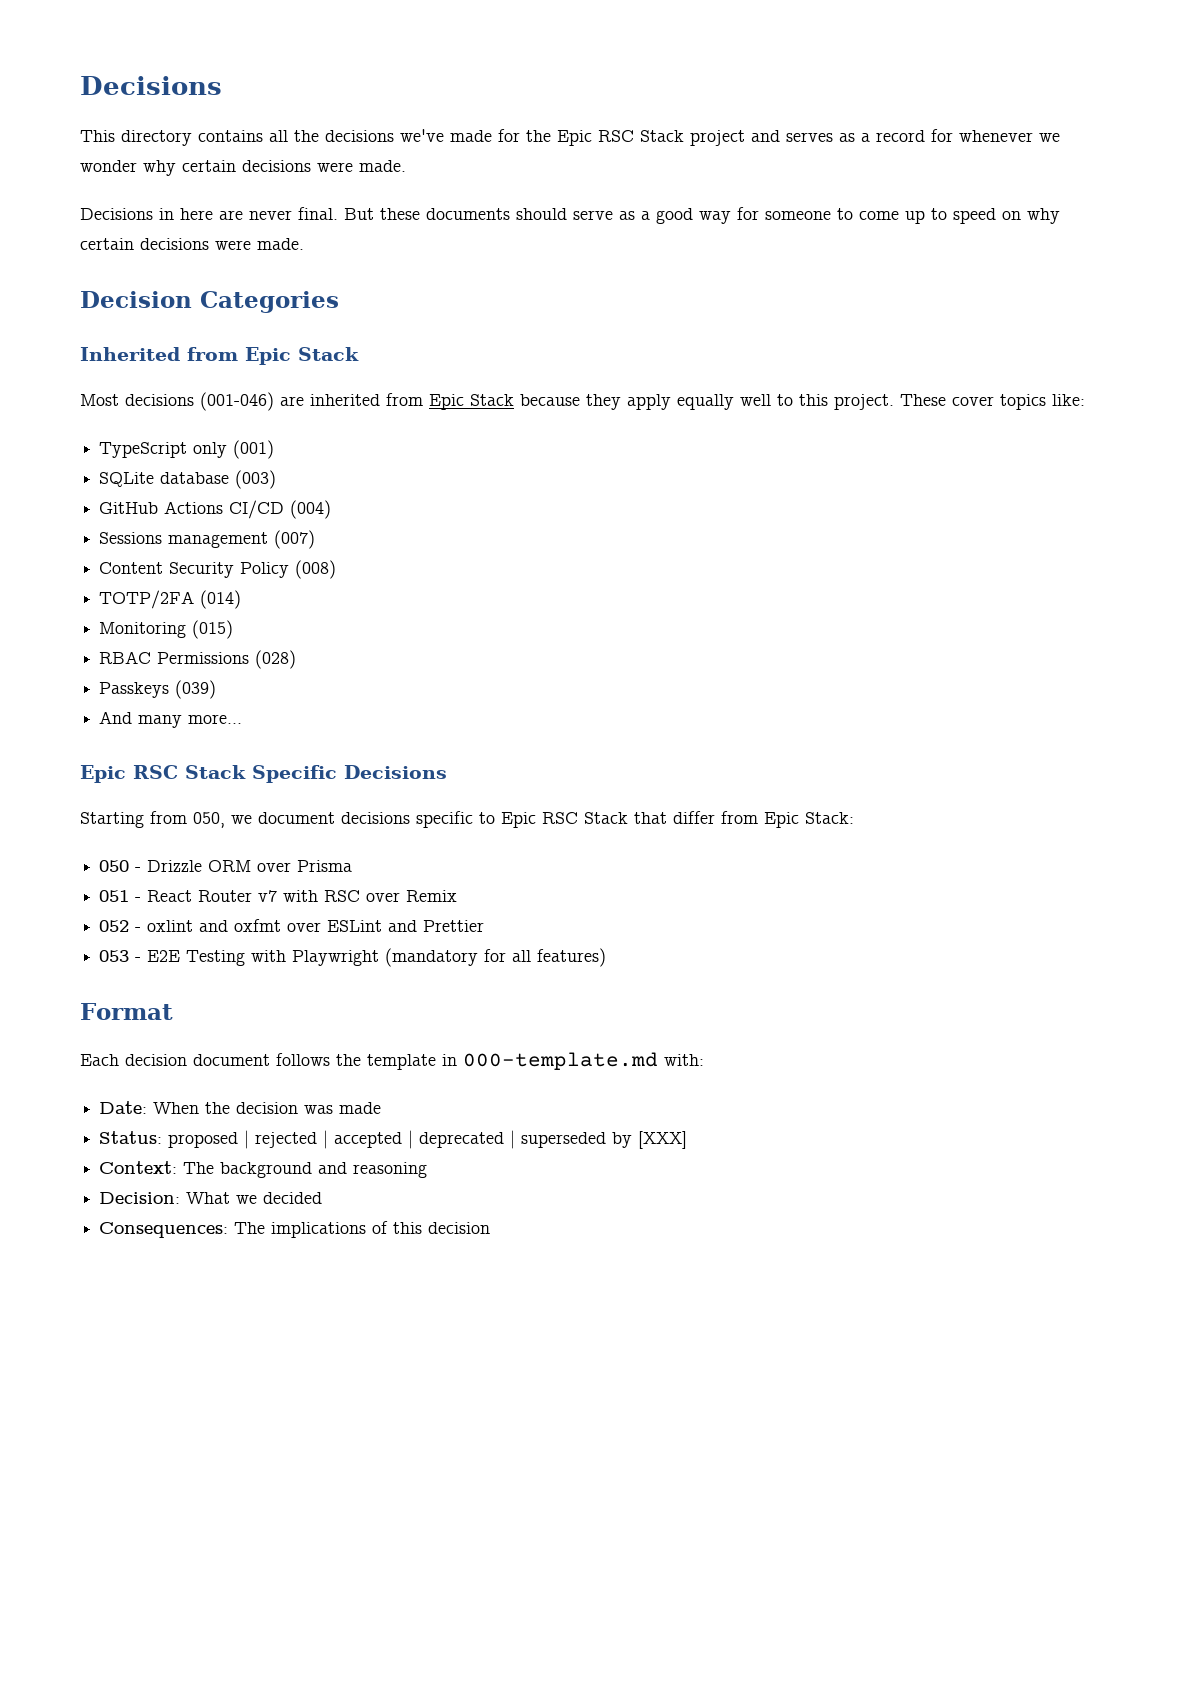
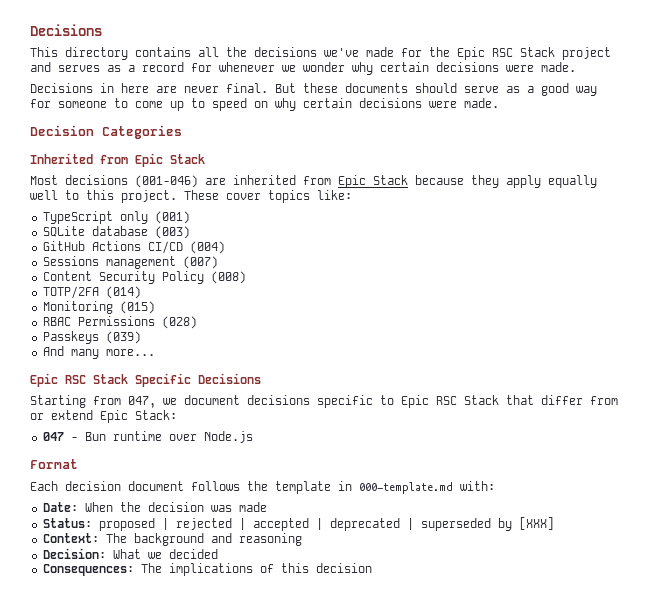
[193,812,225,828] 050, -> [128,396,156,408] 047,
(758, 817) none -> [30,410,93,420] or extend
[99,860,353,872] [99,890,458,902] [99,919,485,932] [99,948,607,967] 050 - Drizzle ORM over Prisma // 051 - React Router v7 with RSC over Remix // 052 - oxlint and oxfmt over ESLint and Prettier // 053 - E2E Testing with Playwright (mandatory for all features) -> [42,431,253,443] 047 - Bun runtime over Node.js

